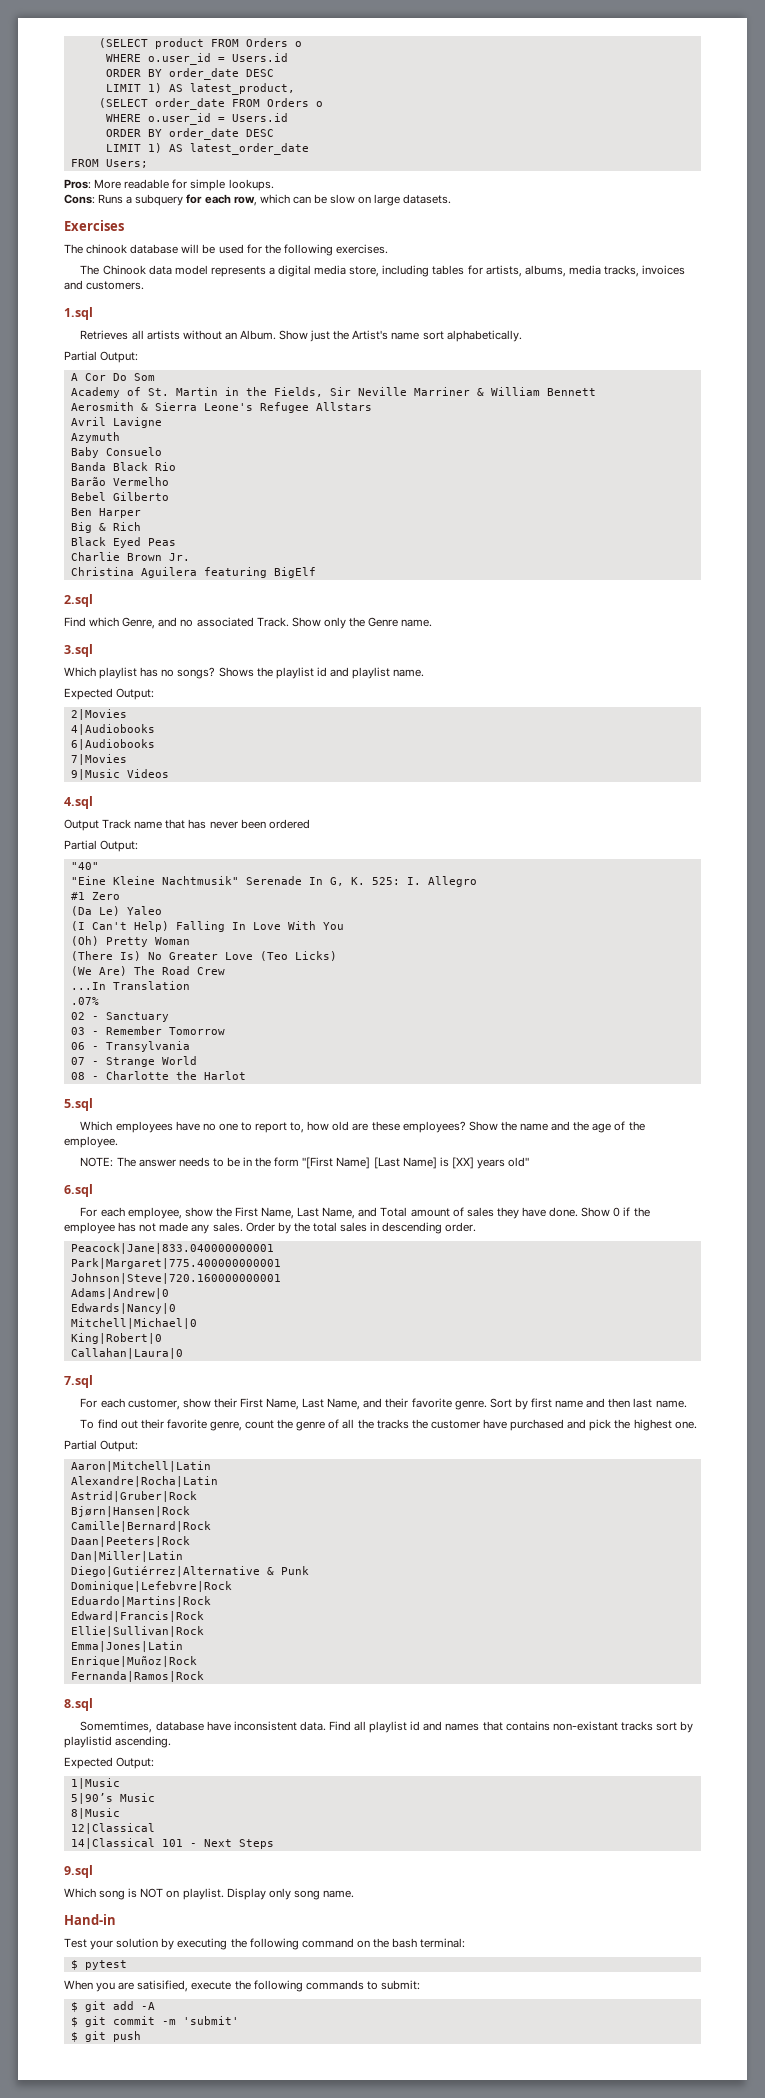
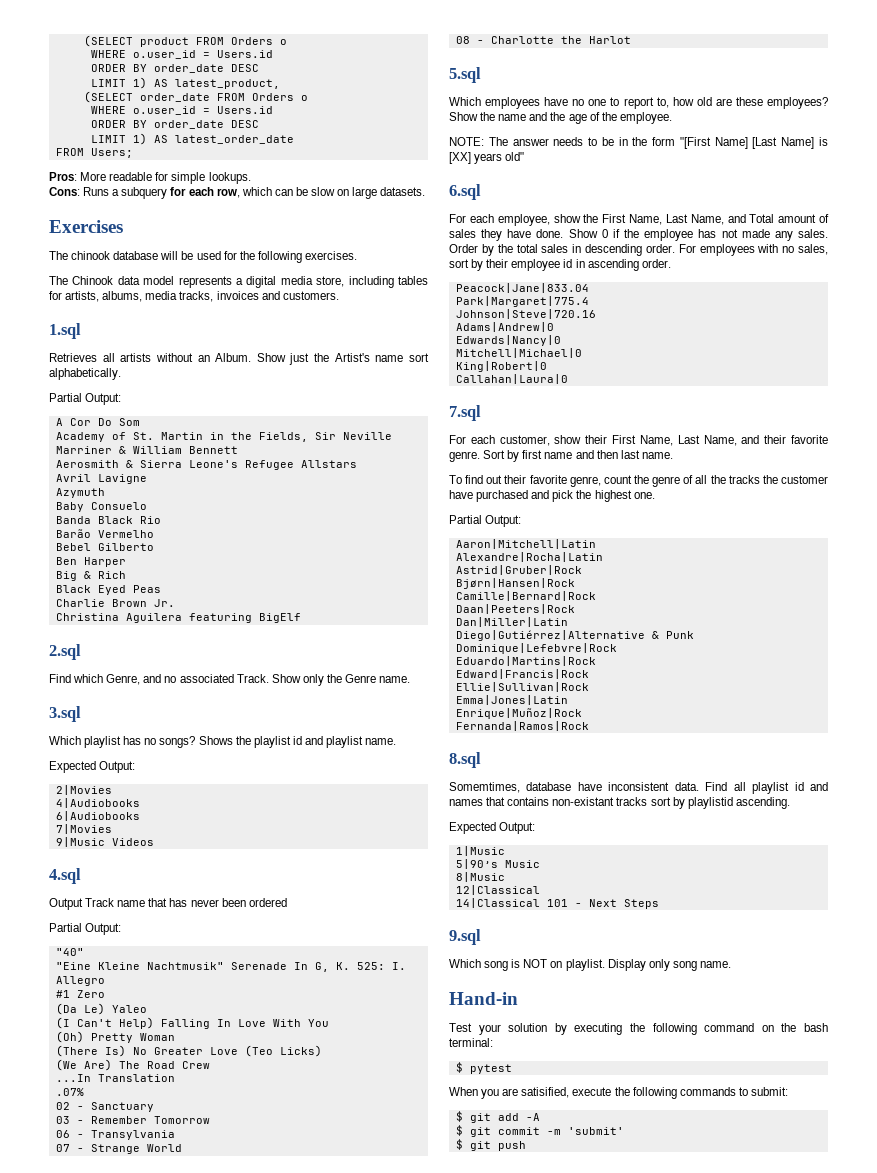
[70,1243,274,1254] [70,1258,281,1269] [70,1273,281,1284] // Peacock|Jane|833.040000000001 // Park|Margaret|775.400000000001 // Johnson|Steve|720.160000000001 -> [678,244,828,256] [449,259,671,271] [455,283,589,293] [455,296,589,307] [455,309,596,319] For employees with no sales, sort by their employee id in ascending order. // Peacock|Jane|833.04 // Park|Margaret|775.4 // Johnson|Steve|720.16

